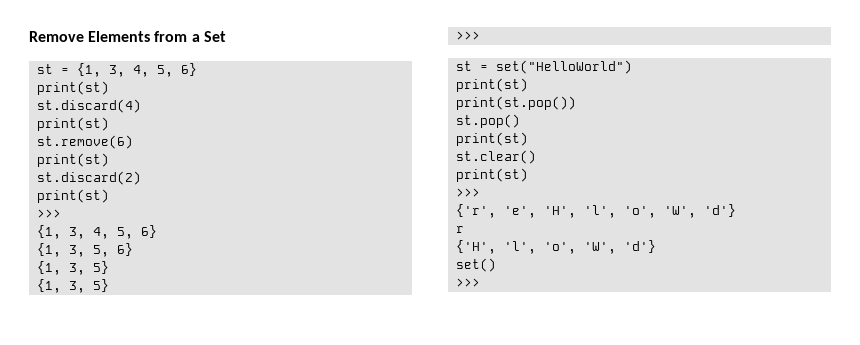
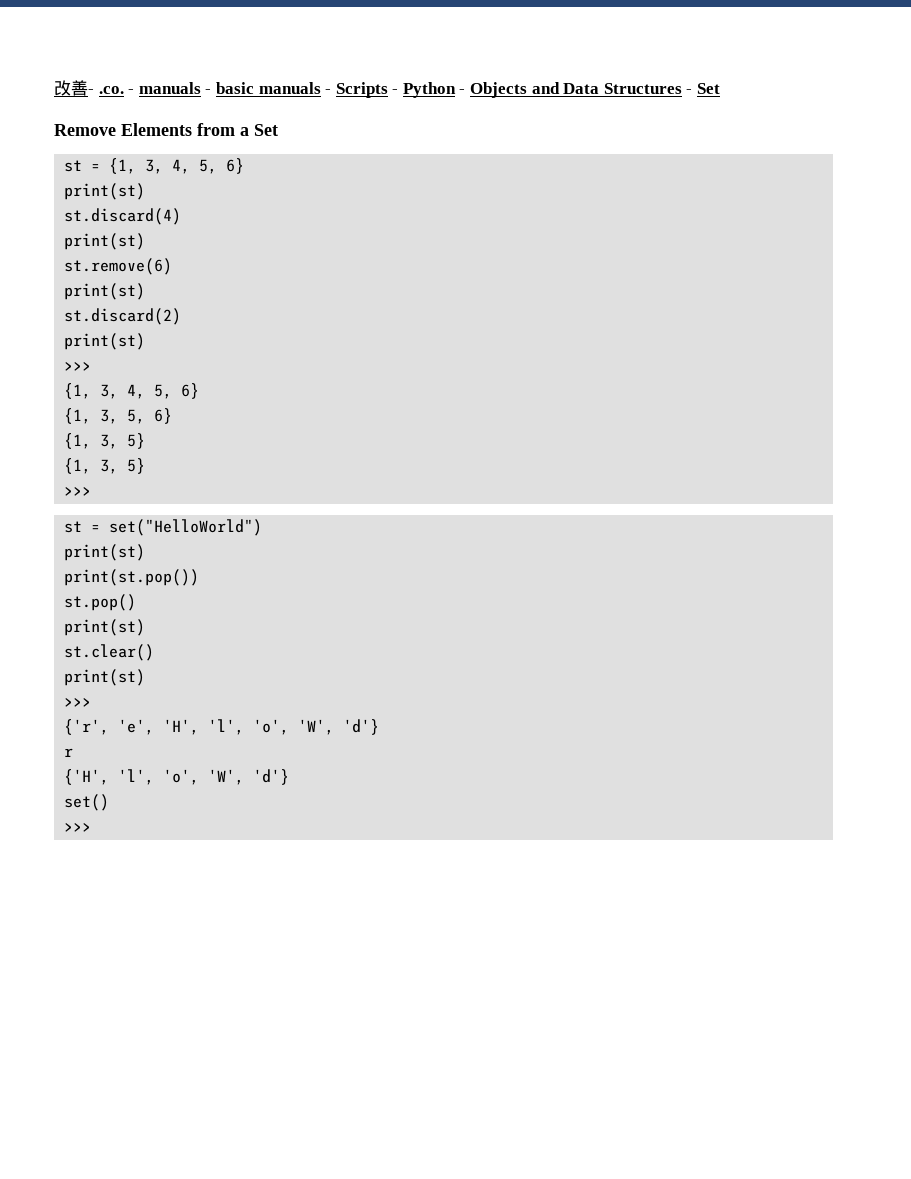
(29, 36) none -> [54,80,721,98] 改善- .co. - manuals - basic manuals - Scripts - Python - Objects and Data Structures - Set //

